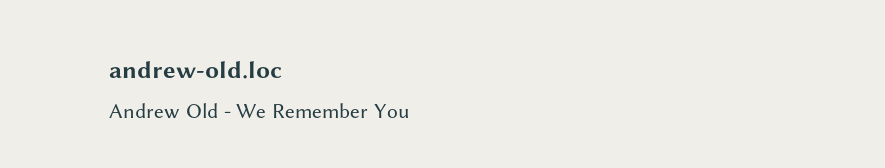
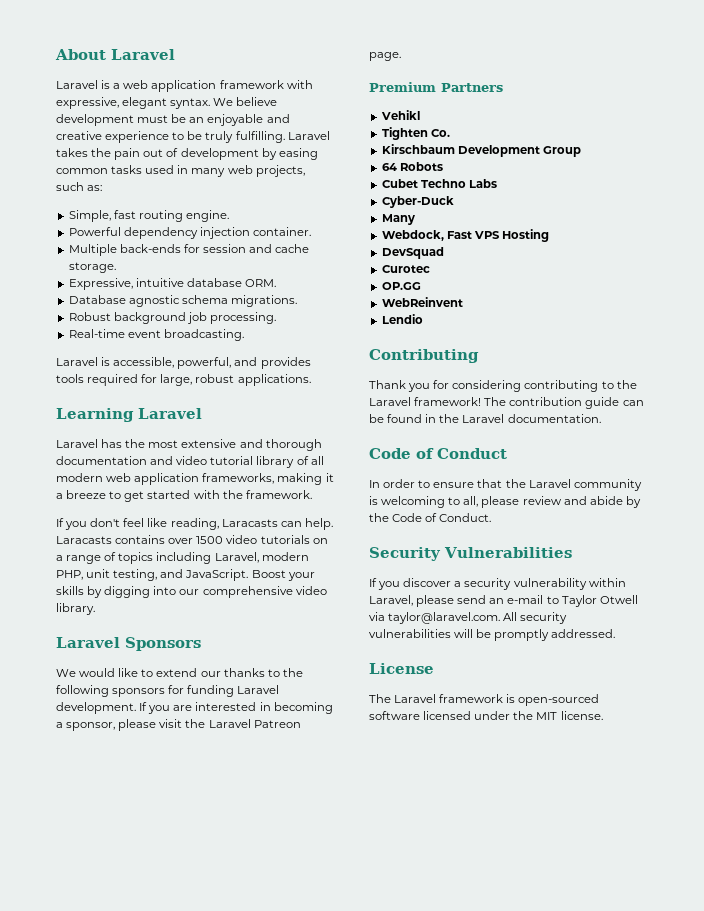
[109,61,282,79] [109,103,411,119] andrew-old.loc // Andrew Old - We Remember You -> [55,49,175,60] [56,80,313,92] [56,97,278,109] [56,114,290,126] [56,131,330,143] [56,148,318,160] [56,165,305,177] [56,182,103,191] [68,210,229,222] [68,227,311,239] [68,244,310,256] [68,262,116,273] [68,278,276,290] [68,295,297,307] [68,312,276,324] [68,329,244,341] [56,357,311,369] [56,374,311,386] [56,408,202,422] [56,439,322,451] [56,456,324,468] [56,473,334,485] [56,490,312,502] [56,518,333,530] [56,535,328,544] [56,552,309,564] [56,569,315,581] [56,586,327,598] [56,603,95,615] [56,637,201,651] [56,668,303,677] [56,685,280,697] [56,702,333,714] [56,719,301,731] [369,52,401,61] [369,82,503,92] [380,110,420,120] [381,127,450,140] [381,144,581,157] [381,162,443,171] [381,179,497,188] [381,196,454,208] [381,214,415,225] [381,229,549,242] [381,247,444,259] [381,265,430,273] [381,282,421,290] [381,297,463,307] [381,314,423,324] [369,349,479,363] [369,380,637,392] [369,397,644,409] [369,414,601,423] [369,448,507,459] [369,479,642,491] [369,496,641,508] [369,513,492,522] [369,547,572,561] [369,578,626,590] [369,595,638,607] [369,612,568,624] [369,629,616,641] [369,663,434,674] [369,694,600,706] [369,711,603,720] About Laravel // Laravel is a web application framework with expressive, elegant syntax. We believe development must be an enjoyable and creative experience to be truly fulfilling. Laravel takes the pain out of development by easing common tasks used in many web projects, such as: // Simple, fast routing engine. // Powerful dependency injection container. // Multiple back-ends for session and cache storage. // Expressive, intuitive database ORM. // Database agnostic schema migrations. // Robust background job processing. // Real-time event broadcasting. // Laravel is accessible, powerful, and provides tools required for large, robust applications. // Learning Laravel // Laravel has the most extensive and thorough documentation and video tutorial library of all modern web application frameworks, making it a breeze to get started with the framework. // If you don't feel like reading, Laracasts can help. Laracasts contains over 1500 video tutorials on a range of topics including Laravel, modern PHP, unit testing, and JavaScript. Boost your skills by digging into our comprehensive video library. // Laravel Sponsors // We would like to extend our thanks to the following sponsors for funding Laravel development. If you are interested in becoming a sponsor, please visit the Laravel Patreon page. // Premium Partners // Vehikl // Tighten Co. // Kirschbaum Development Group // 64 Robots // Cubet Techno Labs // Cyber-Duck // Many // Webdock, Fast VPS Hosting // DevSquad // Curotec // OP.GG // WebReinvent // Lendio // Contributing // Thank you for considering contributing to the Laravel framework! The contribution guide can be found in the Laravel documentation. // Code of Conduct // In order to ensure that the Laravel community is welcoming to all, please review and abide by the Code of Conduct. // Security Vulnerabilities // If you discover a security vulnerability within Laravel, please send an e-mail to Taylor Otwell via taylor@laravel.com. All security vulnerabilities will be promptly addressed. // License // The Laravel framework is open-sourced software licensed under the MIT license.

